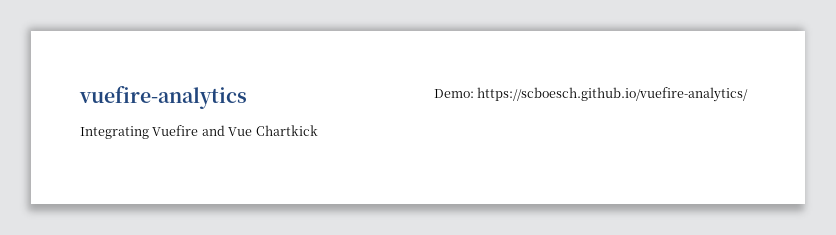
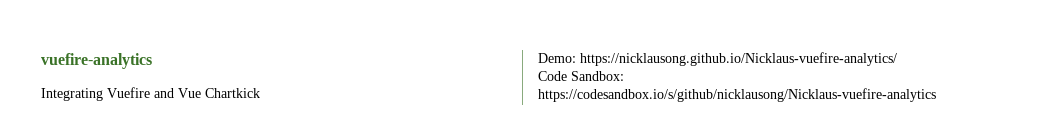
[477,87,749,102] https://scboesch.github.io/vuefire-analytics/ -> [580,52,897,66] [538,71,624,81] [538,88,936,102] https://nicklausong.github.io/Nicklaus-vuefire-analytics/ // Code Sandbox: https://codesandbox.io/s/github/nicklausong/Nicklaus-vuefire-analytics

